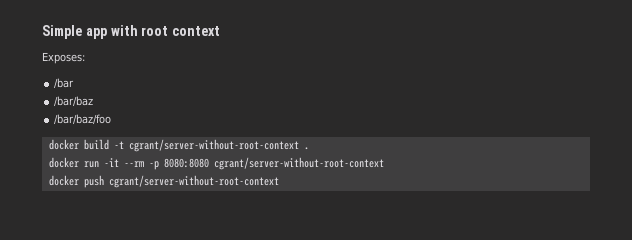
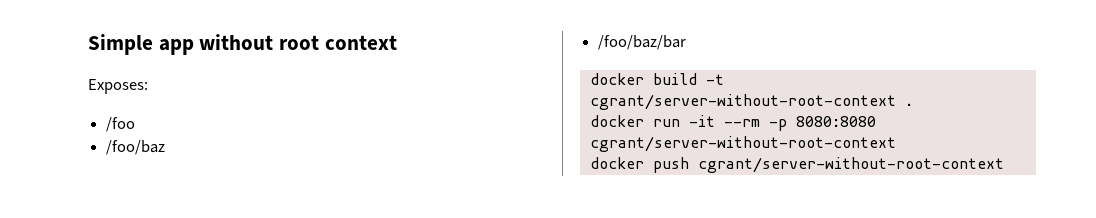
[110,25,138,36] with -> [199,34,274,50] without
[54,78,75,89] [54,96,94,107] [54,114,112,125] /bar // /bar/baz // /bar/baz/foo -> [106,117,136,132] [106,140,166,155] [598,35,687,50] /foo // /foo/baz // /foo/baz/bar

